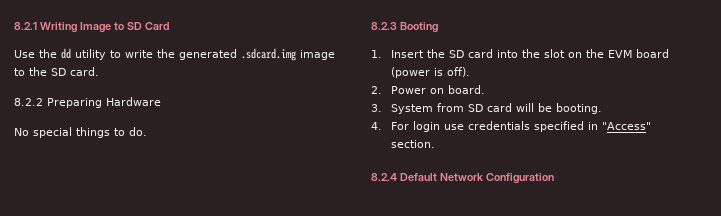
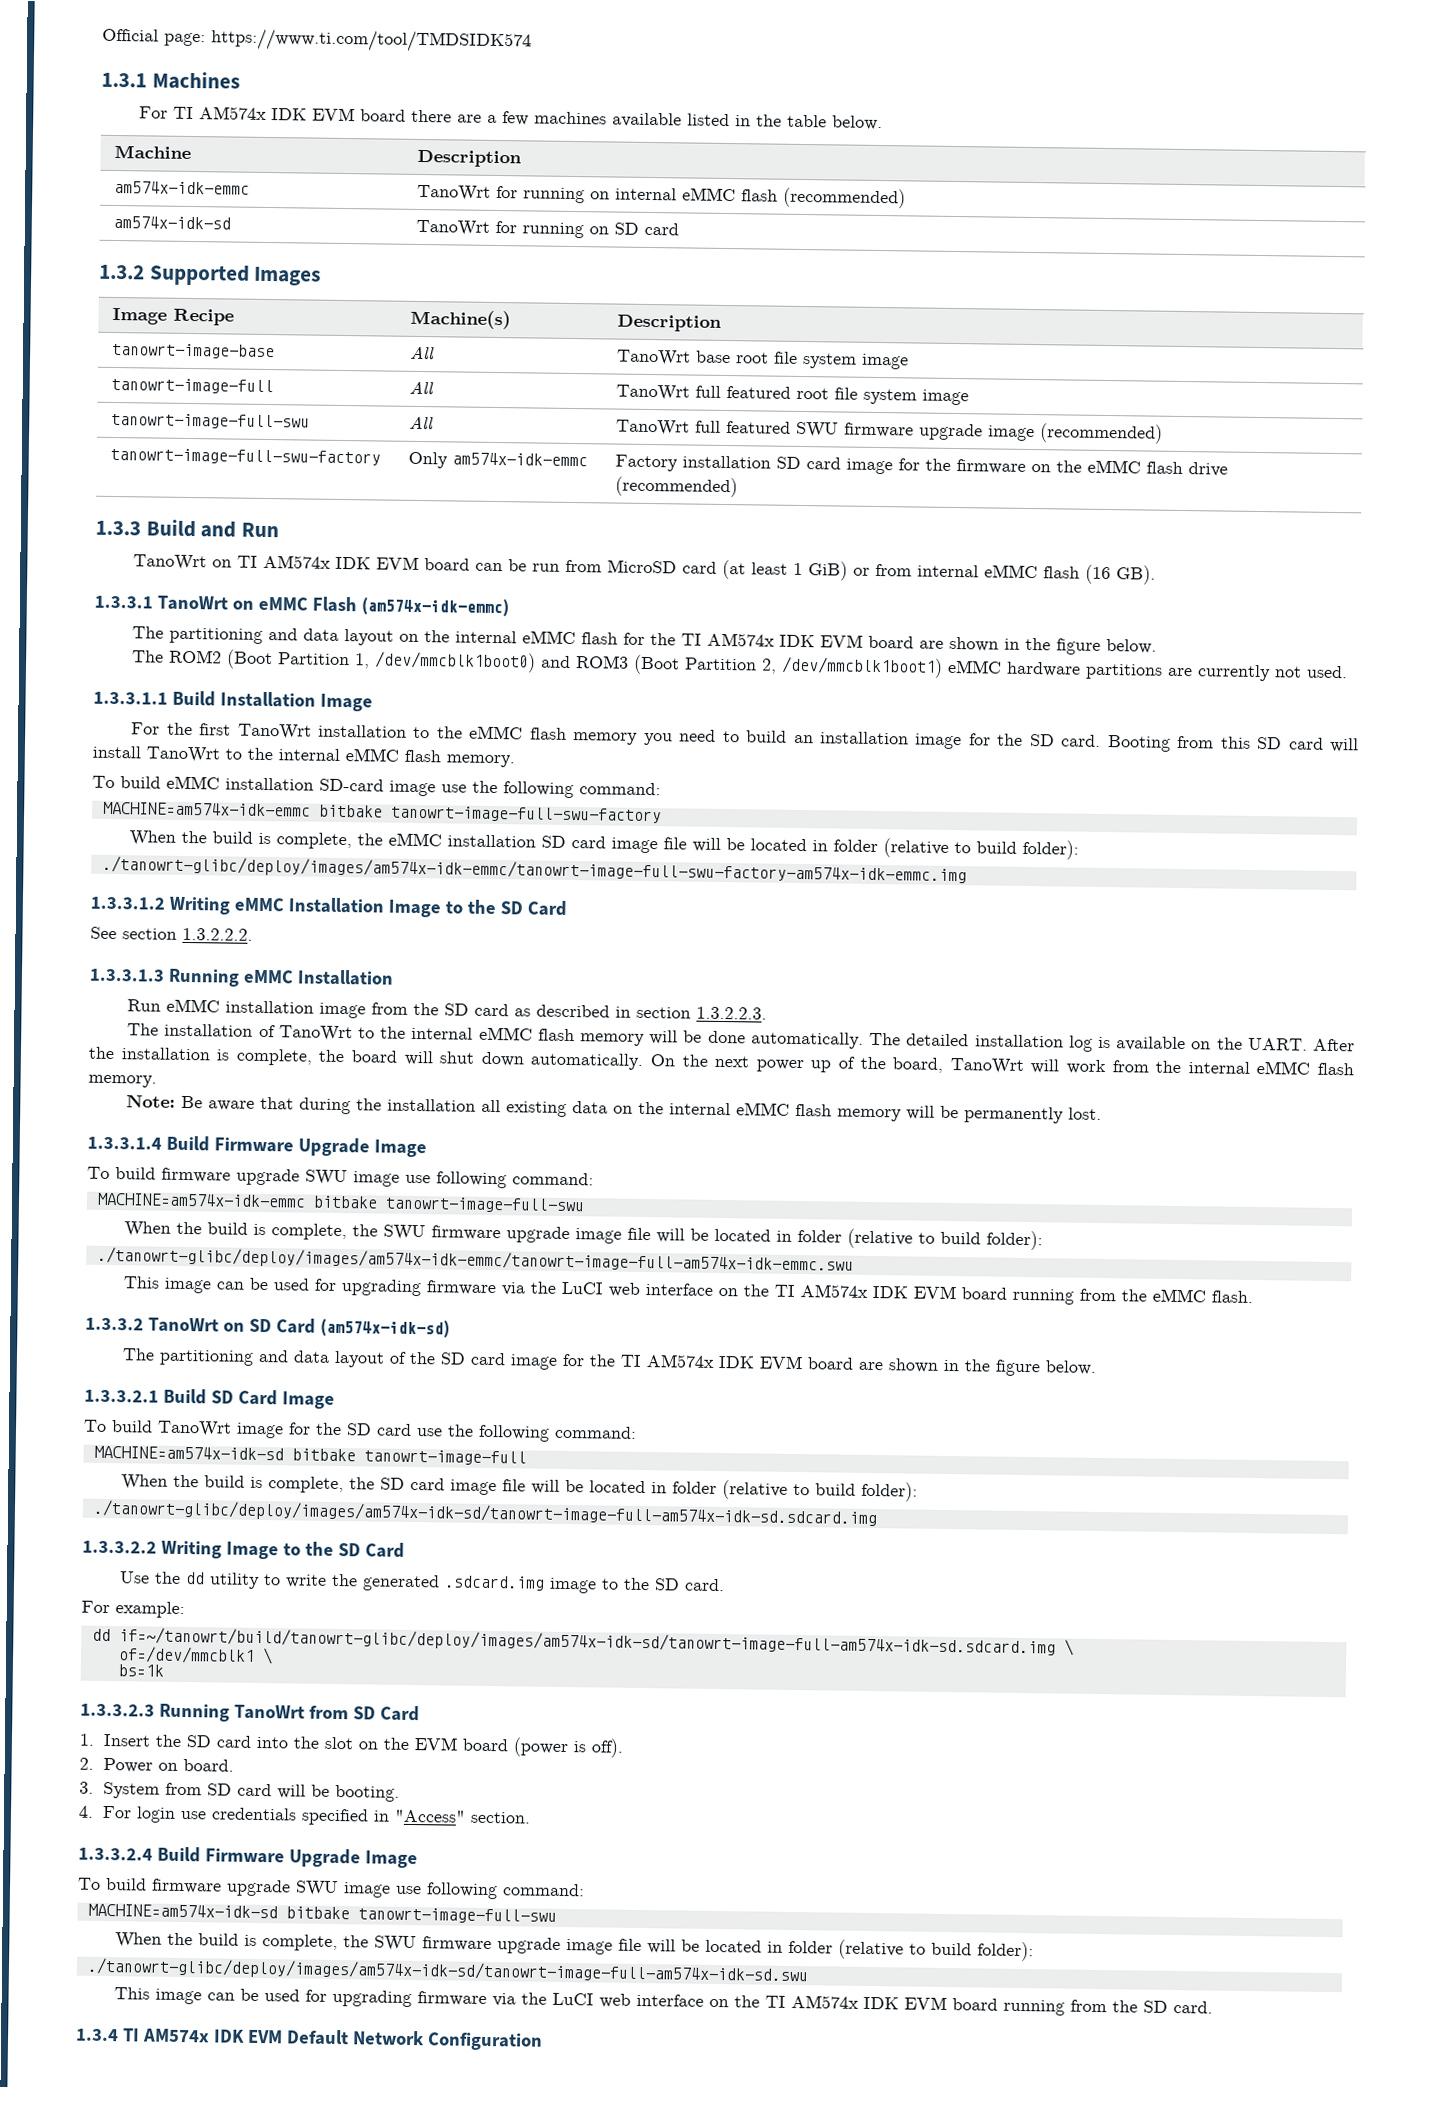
[14,22,37,30] 8.2.1 -> [102,28,532,54] [101,71,240,90] [139,106,884,131] [113,144,191,159] [416,149,522,168] [113,180,250,195] [416,184,906,209] [112,215,231,230] [415,219,679,239] [99,264,322,286] [111,307,234,326] [409,309,511,330] [616,314,722,332] [111,342,275,360] [409,345,435,360] [616,349,909,370] [110,377,274,395] [408,380,434,395] [615,384,969,406] [110,412,310,430] [408,415,434,430] [615,419,1163,444] [109,447,381,466] [407,451,588,469] [614,454,1228,477] [614,476,738,498] [95,519,280,538] [133,554,1157,585] [94,595,509,617] [132,626,1158,655] [132,649,1349,682] [93,690,373,712] [131,722,1359,753] [92,745,515,768] [92,775,661,799] [102,801,662,824] [129,830,1080,860] [101,855,967,885] [90,896,567,918] [90,926,253,941] [89,968,394,987] [127,998,768,1020] [127,1023,1355,1052] [88,1046,1354,1076] [88,1074,157,1088] [126,1094,1103,1124] [87,1135,427,1158] [87,1166,594,1189] [96,1192,585,1214] [124,1221,1044,1251] [96,1246,854,1274] [123,1276,1254,1305] [85,1317,450,1338] [122,1348,1098,1377] [84,1388,335,1409] [83,1419,637,1442] [93,1445,527,1466] [121,1474,919,1502] [92,1499,878,1528] [82,1540,157,1554] Official page: https://www.ti.com/tool/TMDSIDK574 // 1.3.1 Machines // For TI AM574x IDK EVM board there are a few machines available listed in the table below. // Machine | Description // am574x-idk-emmc | TanoWrt for running on internal eMMC flash (recommended) // am574x-idk-sd | TanoWrt for running on SD card // 1.3.2 Supported Images // Image Recipe | Machine(s) | Description // tanowrt-image-base | All | TanoWrt base root file system image // tanowrt-image-full | All | TanoWrt full featured root file system image // tanowrt-image-full-swu | All | TanoWrt full featured SWU firmware upgrade image (recommended) // tanowrt-image-full-swu-factory | Only am574x-idk-emmc | Factory installation SD card image for the firmware on the eMMC flash drive (recommended) // 1.3.3 Build and Run // TanoWrt on TI AM574x IDK EVM board can be run from MicroSD card (at least 1 GiB) or from internal eMMC flash (16 GB). // 1.3.3.1 TanoWrt on eMMC Flash (am574x-idk-emmc) // The partitioning and data layout on the internal eMMC flash for the TI AM574x IDK EVM board are shown in the figure below. // The ROM2 (Boot Partition 1, /dev/mmcblk1boot0) and ROM3 (Boot Partition 2, /dev/mmcblk1boot1) eMMC hardware partitions are currently not used. // 1.3.3.1.1 Build Installation Image // For the first TanoWrt installation to the eMMC flash memory you need to build an installation image for the SD card. Booting from this SD card will install TanoWrt to the internal eMMC flash memory. // To build eMMC installation SD-card image use the following command: // MACHINE=am574x-idk-emmc bitbake tanowrt-image-full-swu-factory // When the build is complete, the eMMC installation SD card image file will be located in folder (relative to build folder): // ./tanowrt-glibc/deploy/images/am574x-idk-emmc/tanowrt-image-full-swu-factory-am574x-idk-emmc.img // 1.3.3.1.2 Writing eMMC Installation Image to the SD Card // See section 1.3.2.2.2. // 1.3.3.1.3 Running eMMC Installation // Run eMMC installation image from the SD card as described in section 1.3.2.2.3. // The installation of TanoWrt to the internal eMMC flash memory will be done automatically. The detailed installation log is available on the UART. After the installation is complete, the board will shut down automatically. On the next power up of the board, TanoWrt will work from the internal eMMC flash memory. // Note: Be aware that during the installation all existing data on the internal eMMC flash memory will be permanently lost. // 1.3.3.1.4 Build Firmware Upgrade Image // To build firmware upgrade SWU image use following command: // MACHINE=am574x-idk-emmc bitbake tanowrt-image-full-swu // When the build is complete, the SWU firmware upgrade image file will be located in folder (relative to build folder): // ./tanowrt-glibc/deploy/images/am574x-idk-emmc/tanowrt-image-full-am574x-idk-emmc.swu // This image can be used for upgrading firmware via the LuCI web interface on the TI AM574x IDK EVM board running from the eMMC flash. // 1.3.3.2 TanoWrt on SD Card (am574x-idk-sd) // The partitioning and data layout of the SD card image for the TI AM574x IDK EVM board are shown in the figure below. // 1.3.3.2.1 Build SD Card Image // To build TanoWrt image for the SD card use the following command: // MACHINE=am574x-idk-sd bitbake tanowrt-image-full // When the build is complete, the SD card image file will be located in folder (relative to build folder): // ./tanowrt-glibc/deploy/images/am574x-idk-sd/tanowrt-image-full-am574x-idk-sd.sdcard.img // 1.3.3.2.2
(124, 26) none -> [304,1541,334,1556] the
[14,97,161,108] [14,127,147,138] [371,22,438,33] 8.2.2 Preparing Hardware // No special things to do. // 8.2.3 Booting -> [81,1600,185,1619] [91,1627,1074,1657] [117,1646,273,1665] [117,1664,164,1677] [80,1703,420,1722] For example: // dd if=~/tanowrt/build/tanowrt-glibc/deploy/images/am574x-idk-sd/tanowrt-image-full-am574x-idk-sd.sdcard.img \ // of=/dev/mmcblk1 \ // bs=1k // 1.3.3.2.3 Running TanoWrt from SD Card
[371,173,397,181] 8.2.4 -> [78,1846,418,1869] [77,1877,585,1900] [87,1903,557,1924] [115,1932,1035,1962] [86,1957,809,1985] [114,1987,1214,2016] [76,2028,283,2044] 1.3.3.2.4 Build Firmware Upgrade Image // To build firmware upgrade SWU image use following command: // MACHINE=am574x-idk-sd bitbake tanowrt-image-full-swu // When the build is complete, the SWU firmware upgrade image file will be located in folder (relative to build folder): // ./tanowrt-glibc/deploy/images/am574x-idk-sd/tanowrt-image-full-am574x-idk-sd.swu // This image can be used for upgrading firmware via the LuCI web interface on the TI AM574x IDK EVM board running from the SD card. // 1.3.4 TI AM574x IDK EVM

